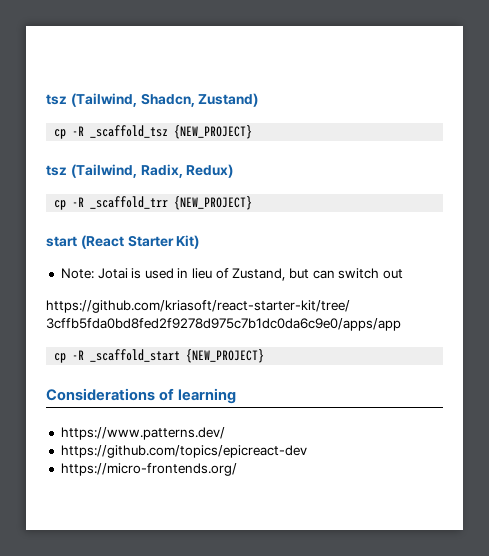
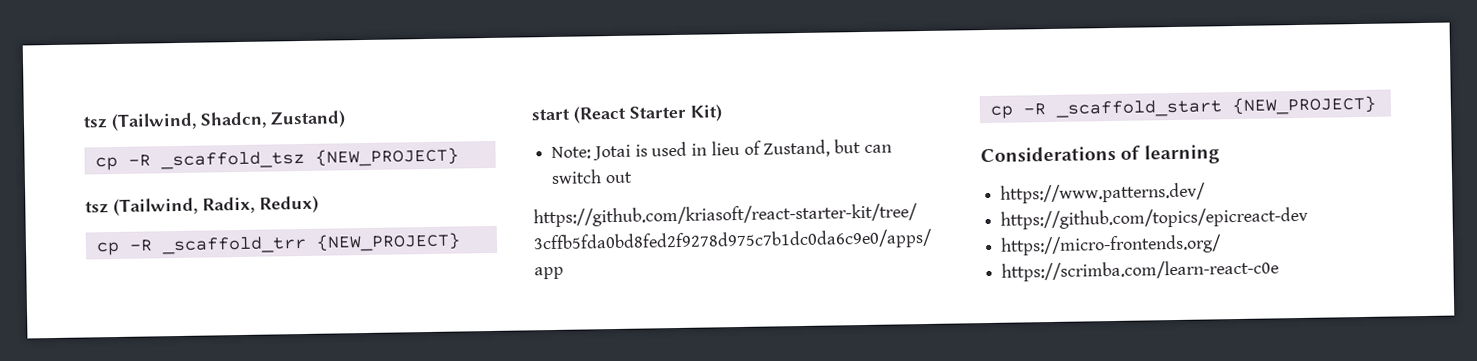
(237, 469) none -> [1001,259,1280,282] // https://scrimba.com/learn-react-c0e

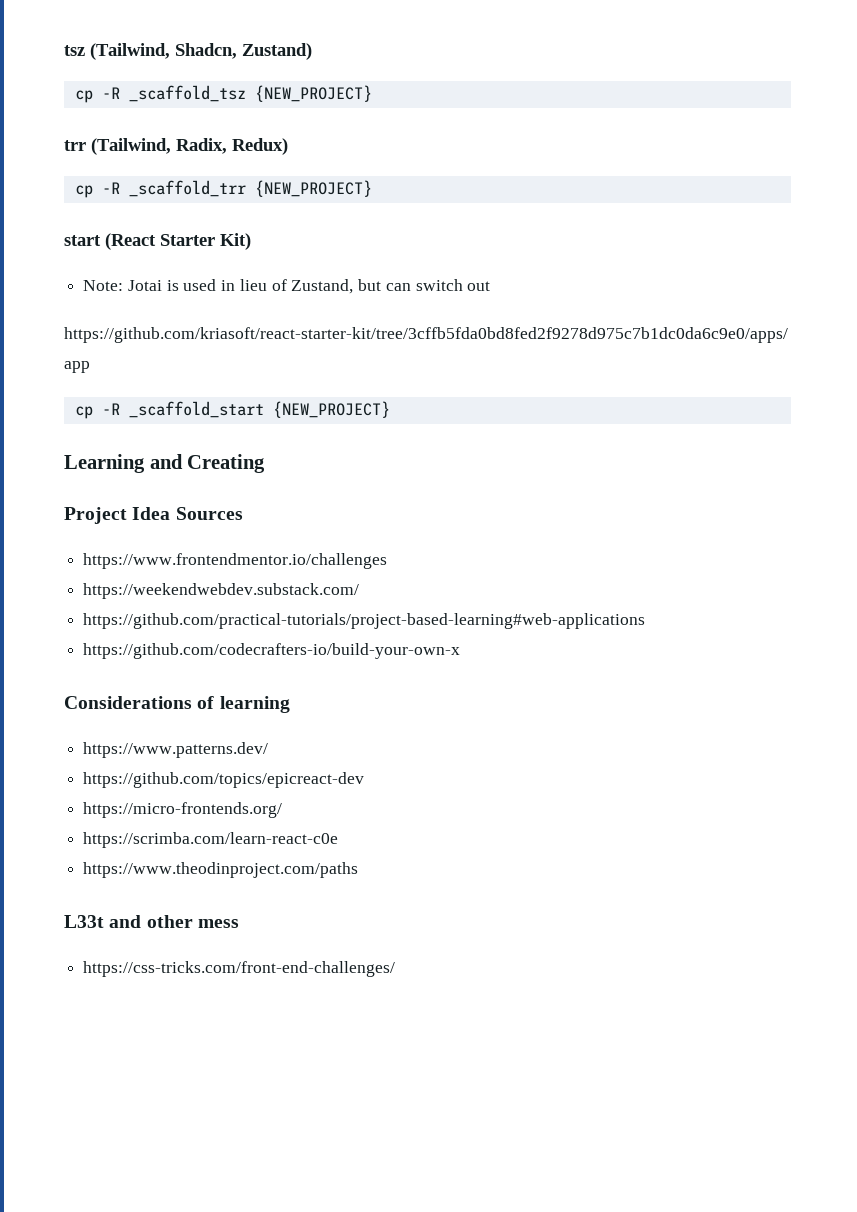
[85,201,109,214] tsz -> [64,140,86,151] trr
(1376, 105) none -> [64,454,266,473] [64,507,243,524] [83,553,388,569] [83,583,360,599] [83,613,646,629] [83,643,461,659] // Learning and Creating // Project Idea Sources // https://www.frontendmentor.io/challenges // https://weekendwebdev.substack.com/ // https://github.com/practical-tutorials/project-based-learning#web-applications // https://github.com/codecrafters-io/build-your-own-x
(1280, 270) none -> [83,862,359,878] [64,915,239,928] [83,961,396,977] // https://www.theodinproject.com/paths // L33t and other mess // https://css-tricks.com/front-end-challenges/

